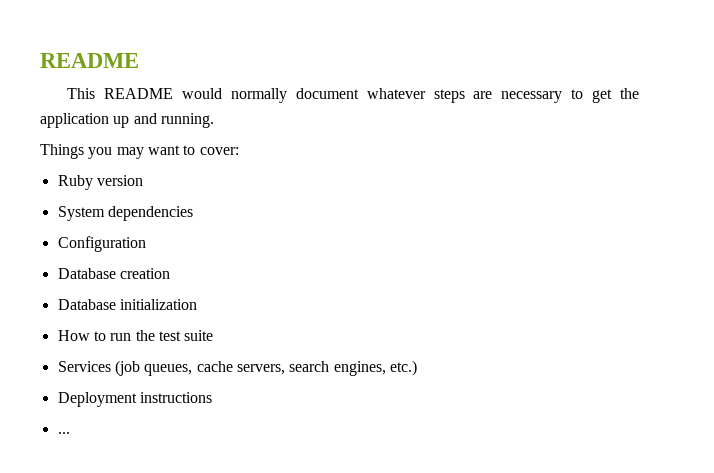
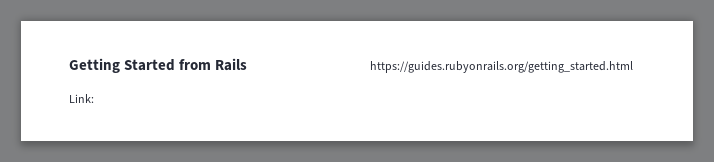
[40,53,139,68] [67,88,640,103] [40,113,214,128] [40,144,239,159] [57,175,143,190] [57,206,193,221] [57,236,146,252] [57,268,170,279] [57,299,197,310] [57,330,214,341] [57,360,417,376] [57,392,212,407] [57,432,70,434] README // This README would normally document whatever steps are necessary to get the application up and running. // Things you may want to cover: // Ruby version // System dependencies // Configuration // Database creation // Database initialization // How to run the test suite // Services (job queues, cache servers, search engines, etc.) // Deployment instructions // ... -> [69,58,248,73] [69,94,94,103] [370,61,633,73] Getting Started from Rails // Link: https://guides.rubyonrails.org/getting_started.html

